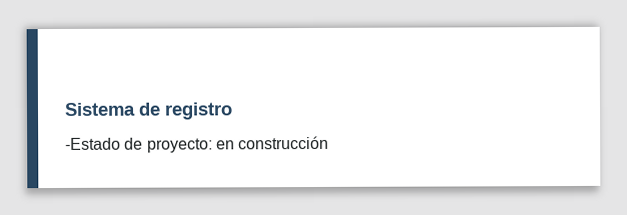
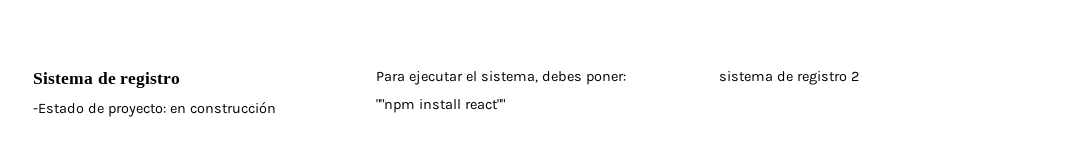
(330, 142) none -> [376,71,626,85] [376,99,505,113] [719,71,859,85] // Para ejecutar el sistema, debes poner: // ""npm install react"" // sistema de registro 2

